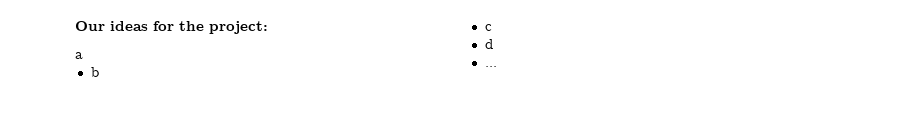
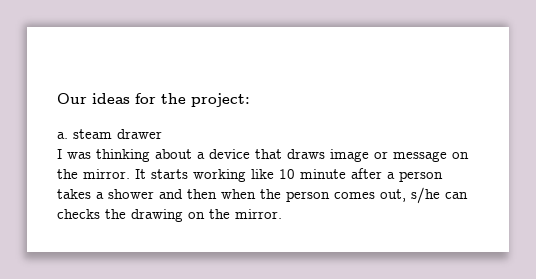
[75,52,83,59] [90,67,99,77] [484,24,492,31] [484,39,493,49] [484,66,497,67] a // b // c // d // ... -> [57,129,162,139] [57,149,469,162] [57,168,443,182] [57,187,468,204] [57,209,282,222] a. steam drawer // I was thinking about a device that draws image or message on the mirror. It starts working like 10 minute after a person takes a shower and then when the person comes out, s/he can checks the drawing on the mirror.

